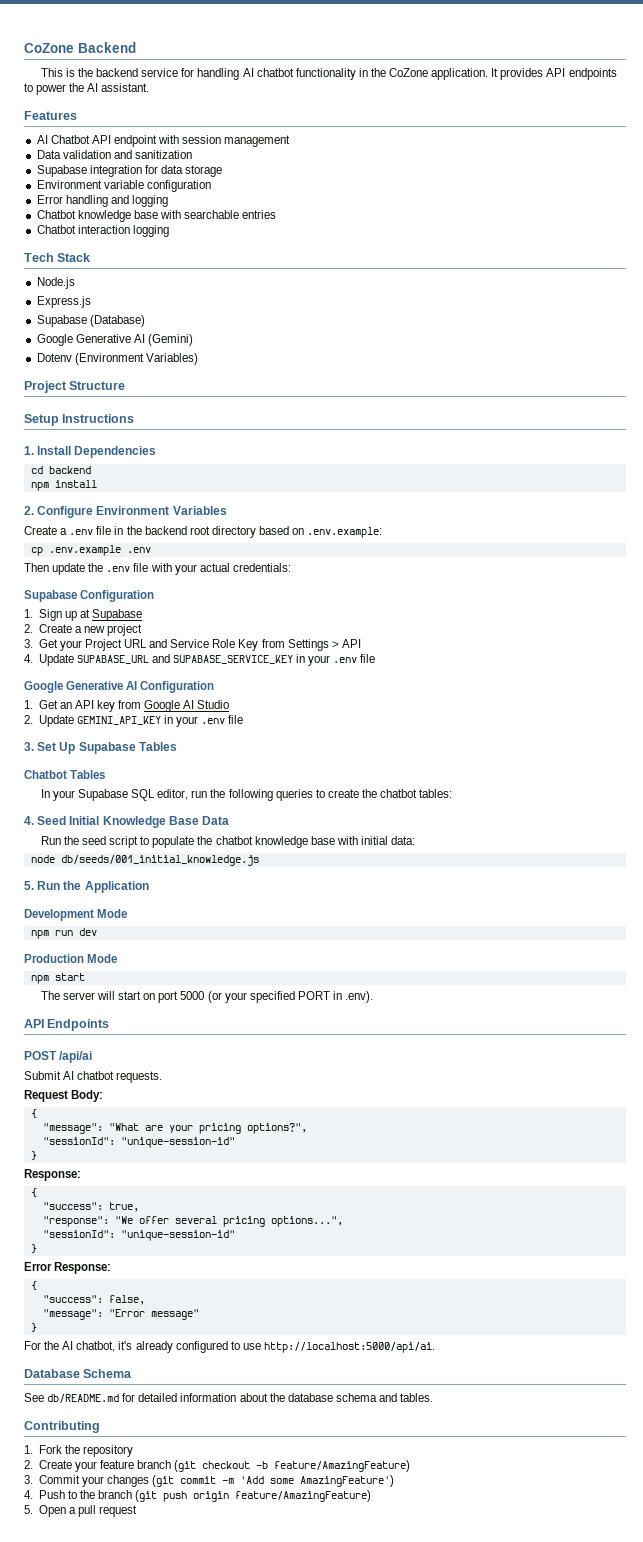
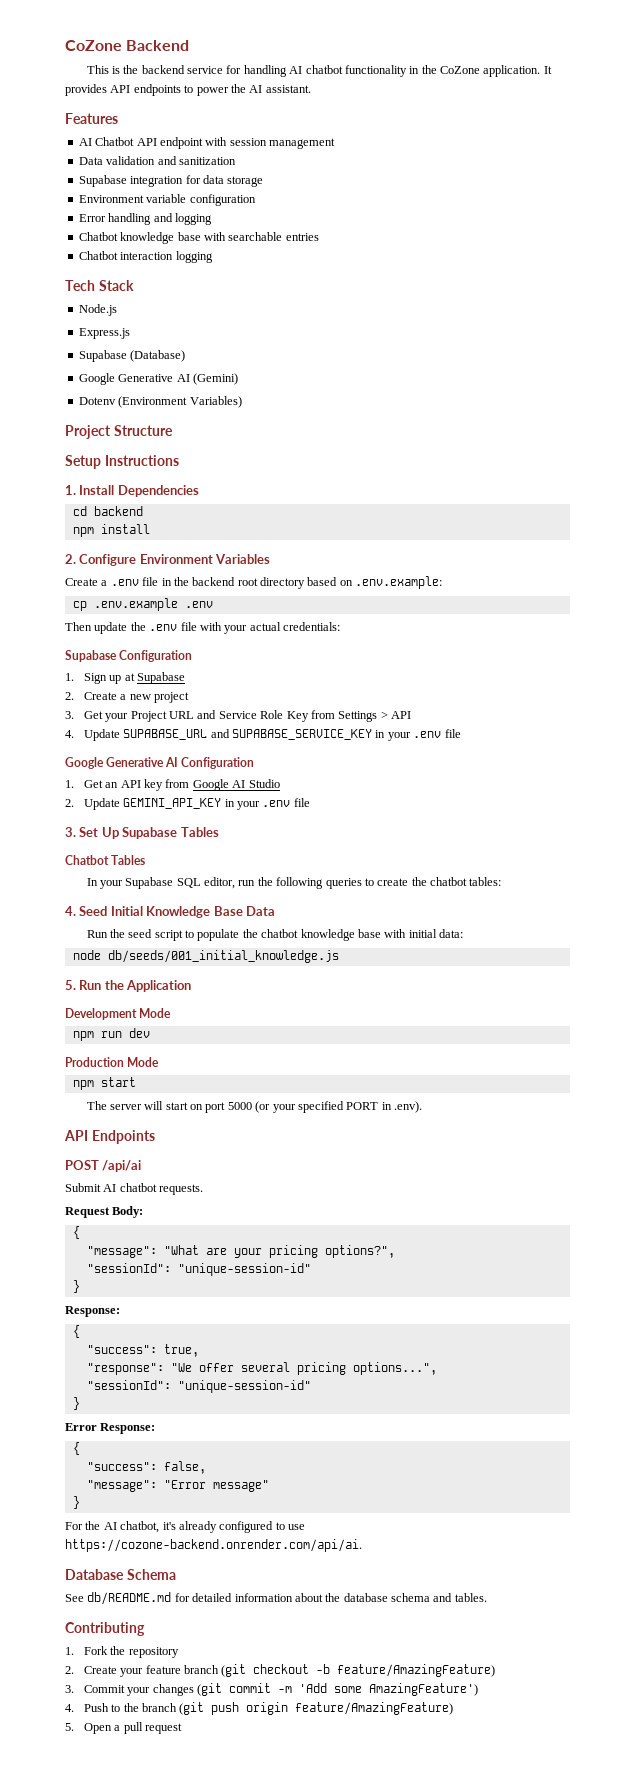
[263,1342,435,1353] http://localhost:5000/api/ai. -> [65,1539,362,1552] https://cozone-backend.onrender.com/api/ai.

